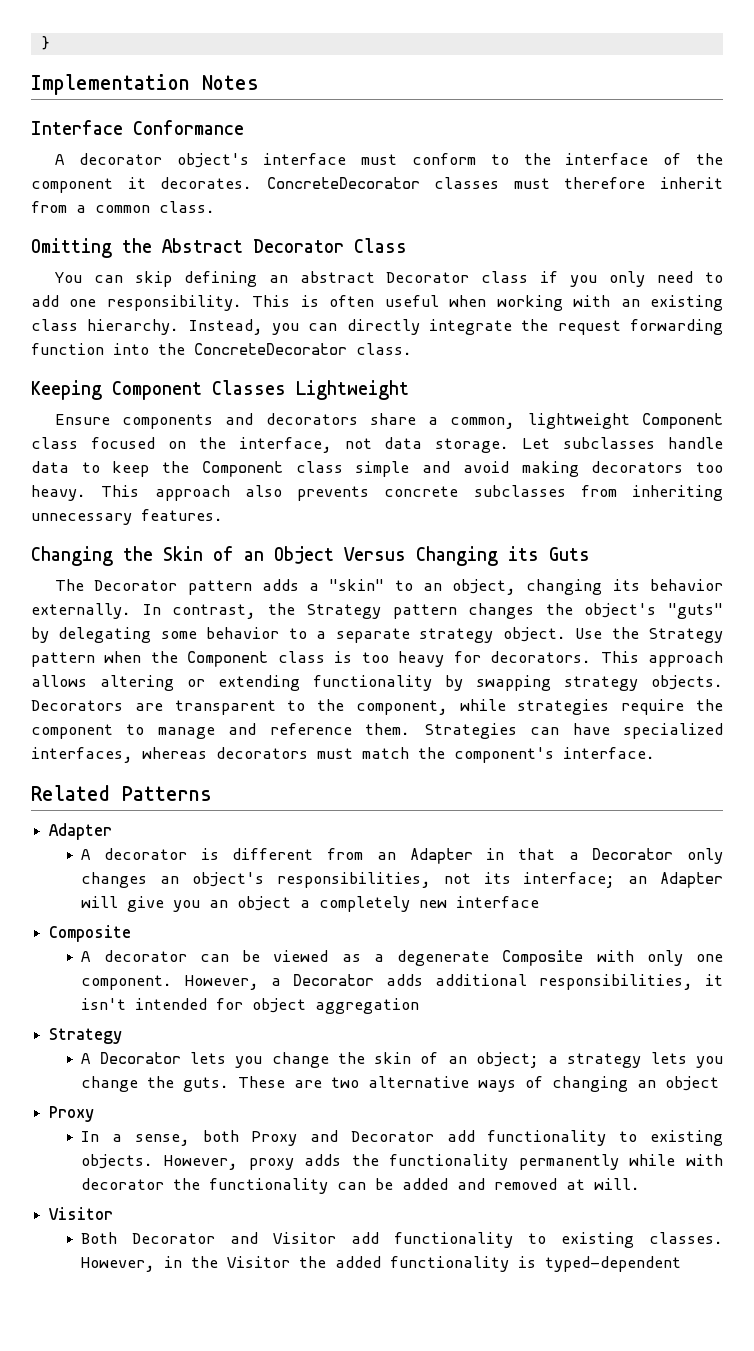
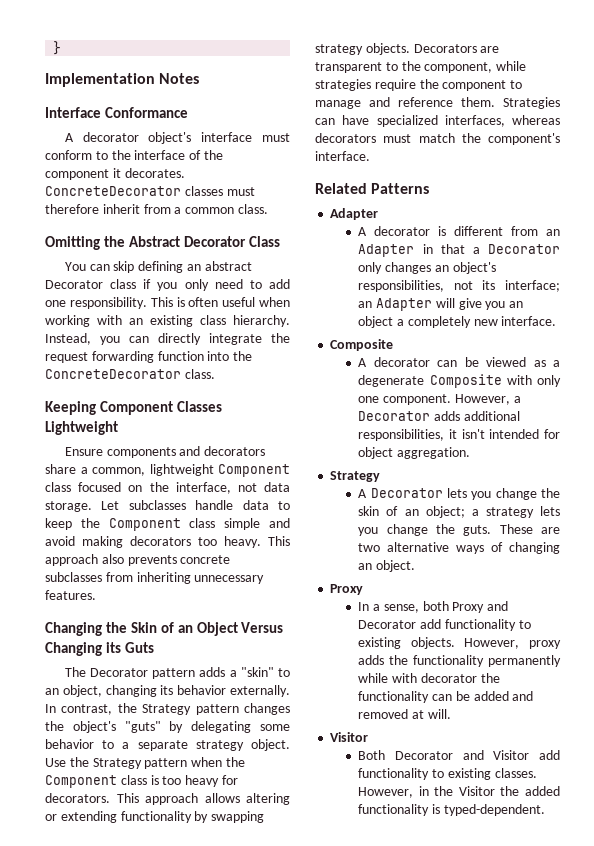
[456,896,540,908] interface -> [501,316,557,326] interface.
[315,998,420,1014] aggregation -> [397,447,471,459] aggregation.
[665,1076,720,1091] object -> [376,560,416,572] object.
[545,1256,682,1272] typed-dependent -> [443,804,545,816] typed-dependent.

